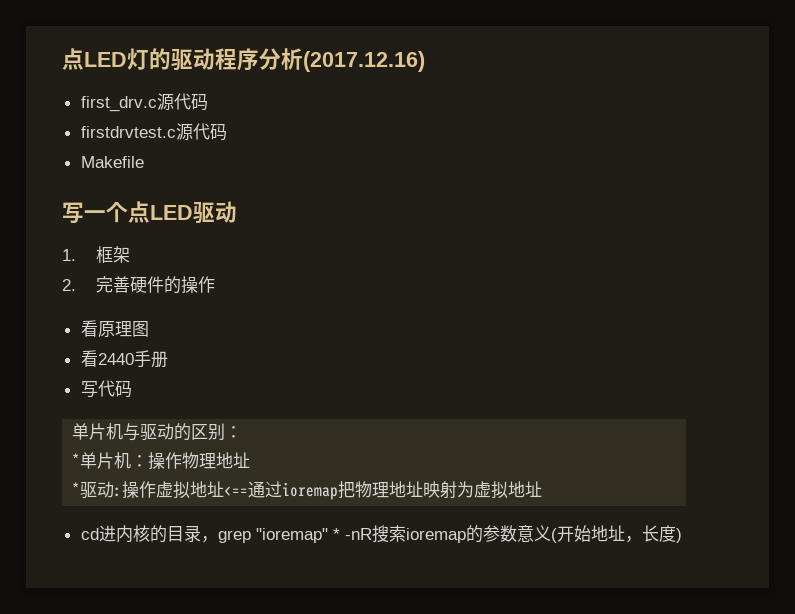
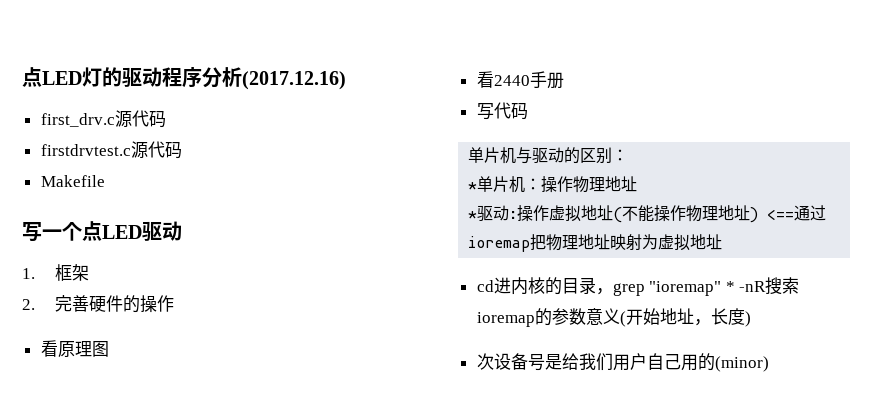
(225, 489) none -> [613,205,759,223] (不能操作物理地址)
(682, 535) none -> [476,353,769,372] // 次设备号是给我们用户自己用的(minor)

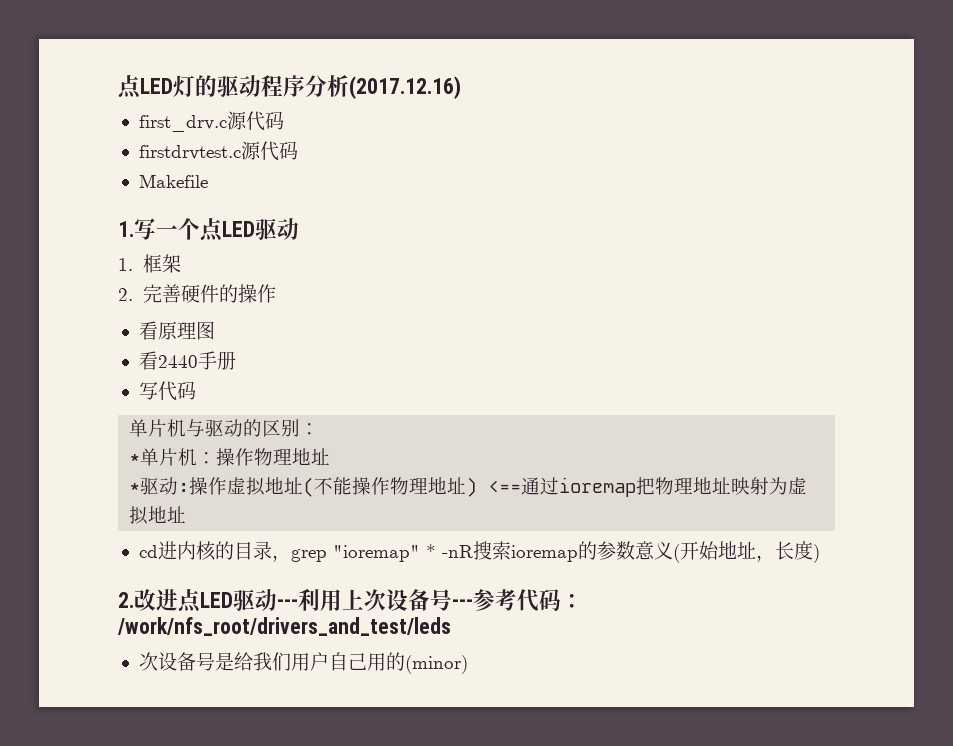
(105, 181) none -> [118,221,134,237] 1.
(751, 319) none -> [118,588,583,613] [117,617,451,636] // 2.改进点LED驱动---利用上次设备号---参考代码：/work/nfs_root/drivers_and_test/leds

